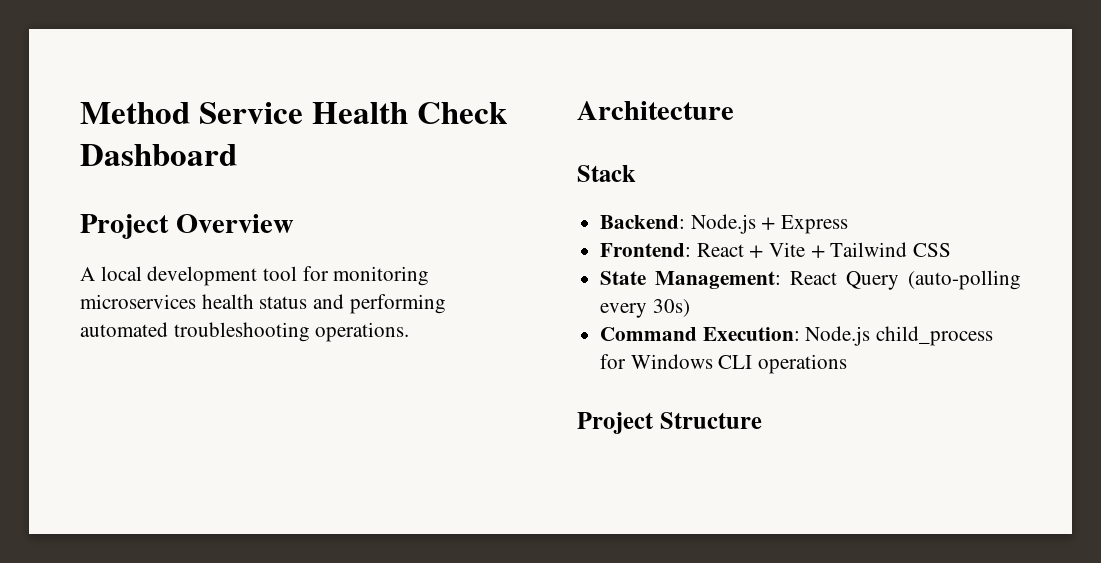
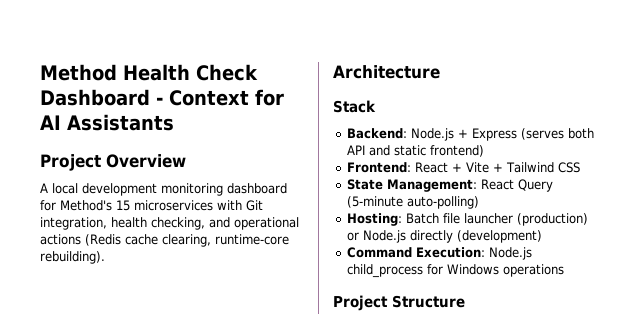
[198,102,303,124] Service -> (117, 72) none
(237, 155) none -> [156,89,284,106] [40,114,174,131] - Context for AI Assistants
[263,266,430,286] [80,294,446,314] [80,322,410,342] tool for monitoring microservices health status and performing automated troubleshooting operations. -> [161,183,287,196] [40,200,263,211] [40,217,299,230] [40,234,289,247] [40,251,105,264] monitoring dashboard for Method's 15 microservices with Git integration, health checking, and operational actions (Redis cache clearing, runtime-core rebuilding).
(849, 224) none -> [520,128,594,140] [346,145,484,157] (serves both API and static frontend)
[907,270,1021,290] [600,299,690,318] (auto-polling every 30s) -> [346,196,479,209] [346,213,588,226] [346,230,542,243] (5-minute auto-polling) // Hosting: Batch file launcher (production) or Node.js directly (development)
[718,355,753,369] CLI -> (499, 269) none

